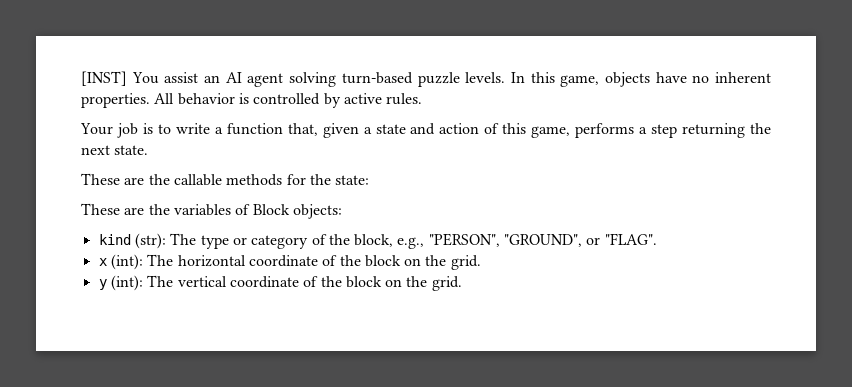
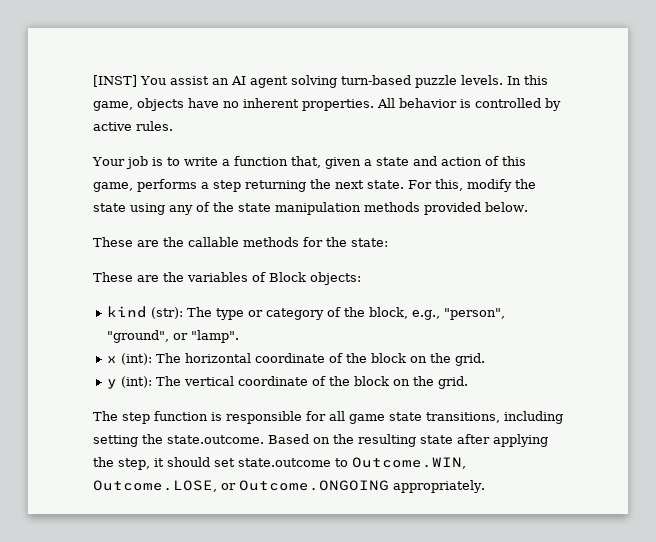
(149, 150) none -> [408,179,536,192] [93,202,528,215] For this, modify the state using any of the state manipulation methods provided below.
[428,233,657,247] "PERSON", "GROUND", or "FLAG". -> [444,308,506,320] [107,330,240,343] "person", "ground", or "lamp".
(462, 283) none -> [93,411,563,424] [93,434,548,447] [93,457,466,470] [93,480,485,493] // The step function is responsible for all game state transitions, including setting the state.outcome. Based on the resulting state after applying the step, it should set state.outcome to Outcome.WIN, Outcome.LOSE, or Outcome.ONGOING appropriately.

